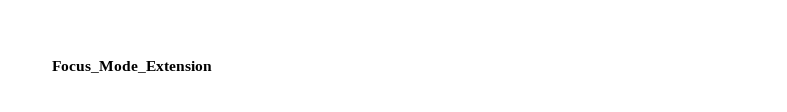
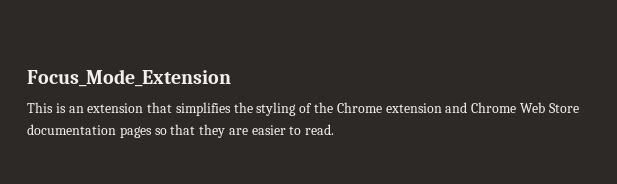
(212, 67) none -> [27,102,579,116] [27,124,335,138] // This is an extension that simplifies the styling of the Chrome extension and Chrome Web Store documentation pages so that they are easier to read.

